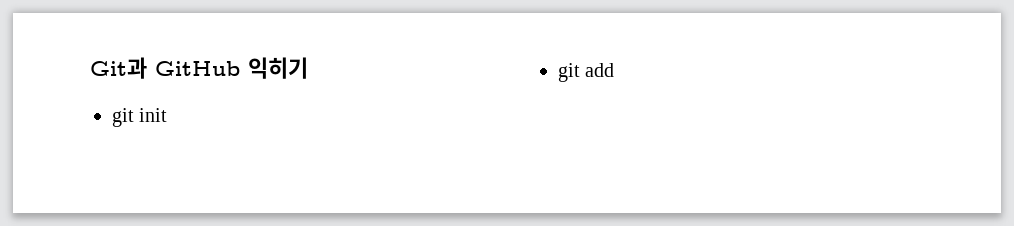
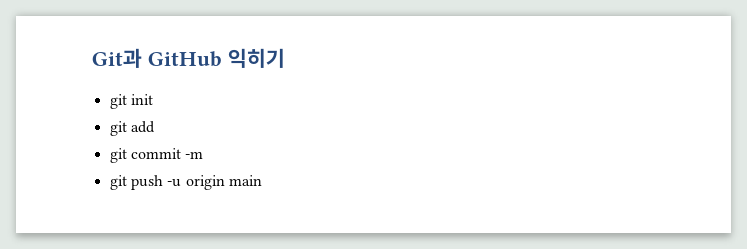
(615, 70) none -> [109,148,204,163] [109,175,262,190] // git commit -m // git push -u origin main

